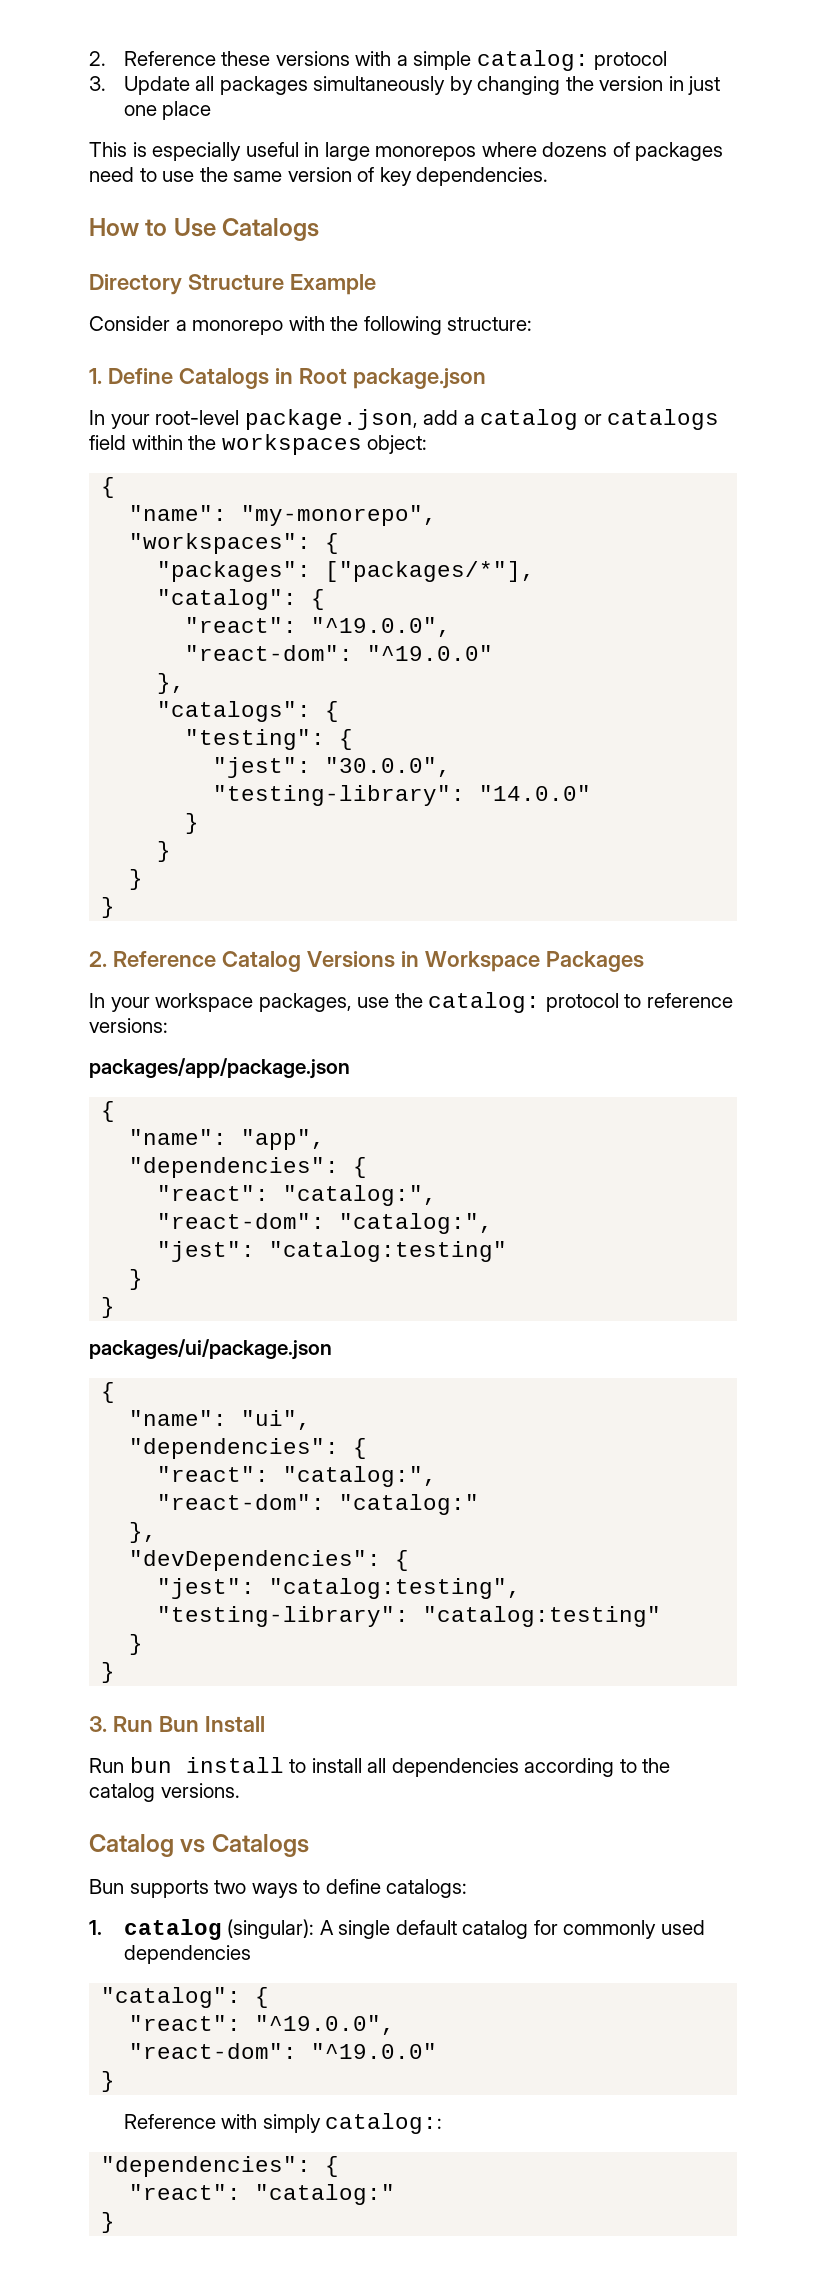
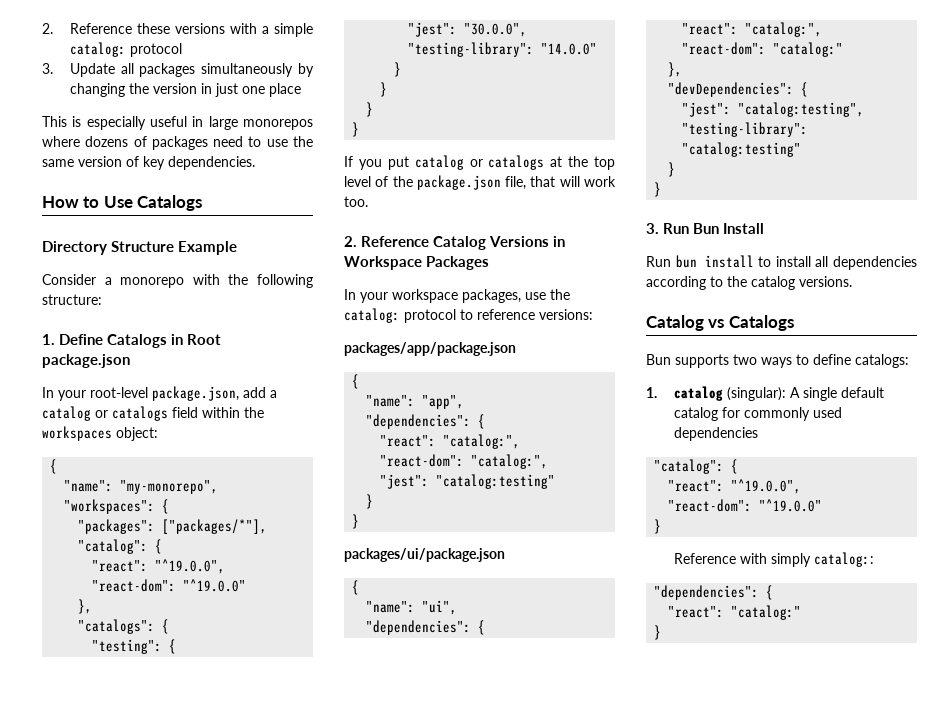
(116, 907) none -> [344,155,615,170] [344,175,616,190] [344,196,368,207] // If you put catalog or catalogs at the top level of the package.json file, that will work too.

